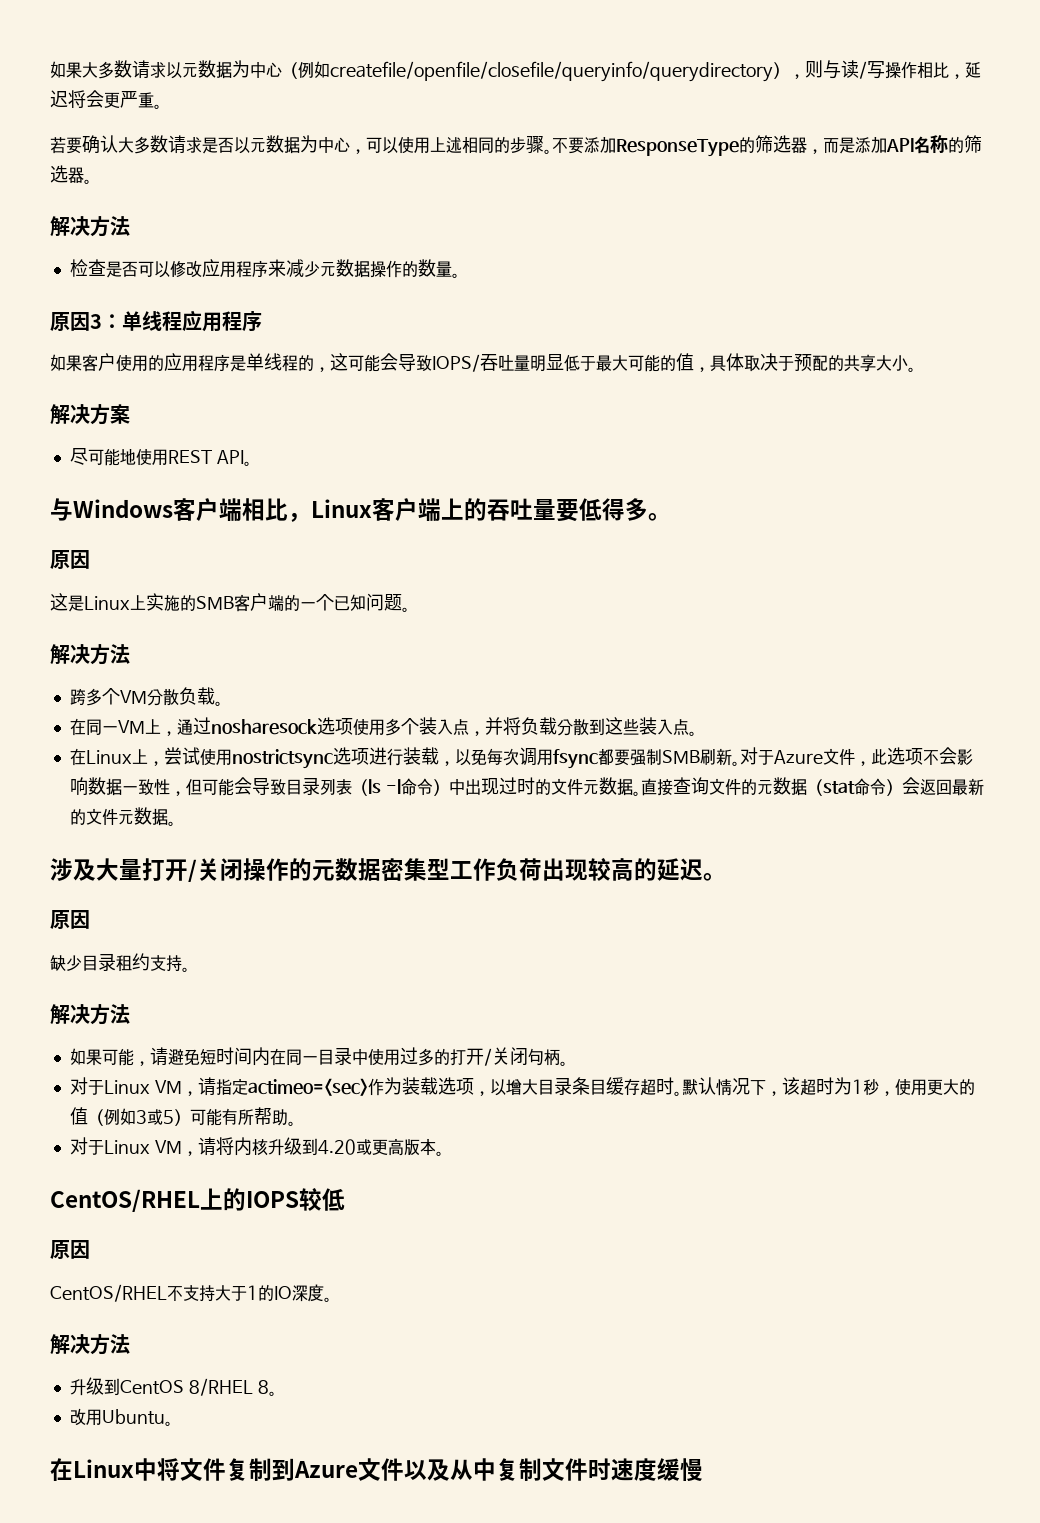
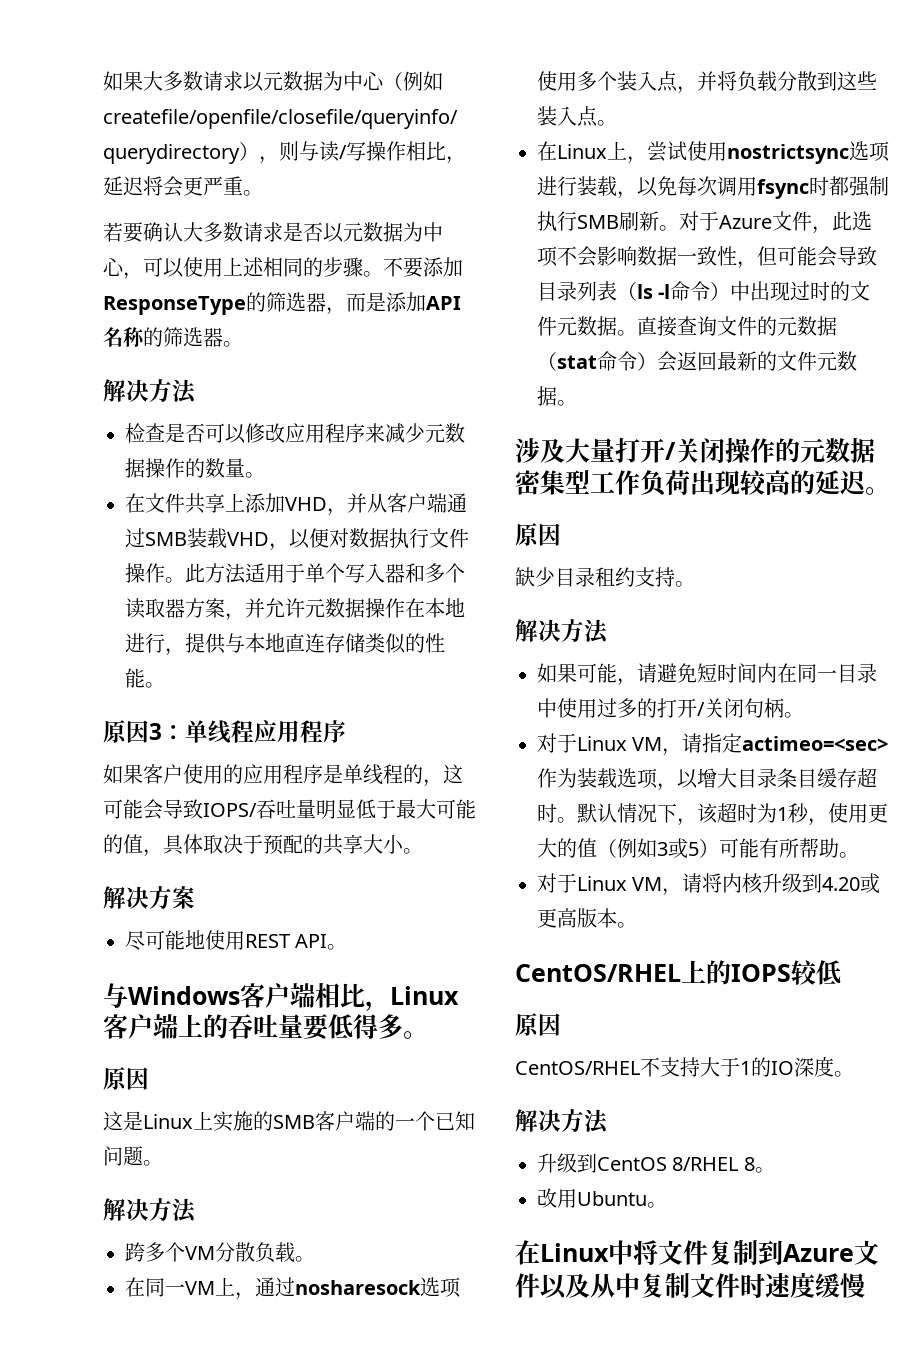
(460, 275) none -> [125,493,467,516] [125,528,469,551] [125,563,465,584] [125,598,465,621] [125,633,445,656] [125,668,165,688] // 在文件共享上添加VHD，并从客户端通过SMB装载VHD，以便对数据执行文件操作。此方法适用于单个写入器和多个读取器方案，并允许元数据操作在本地进行，提供与本地直连存储类似的性能。
[597,748,662,766] 都要强制 -> [809,176,889,197] [537,211,577,232] 时都强制执行

